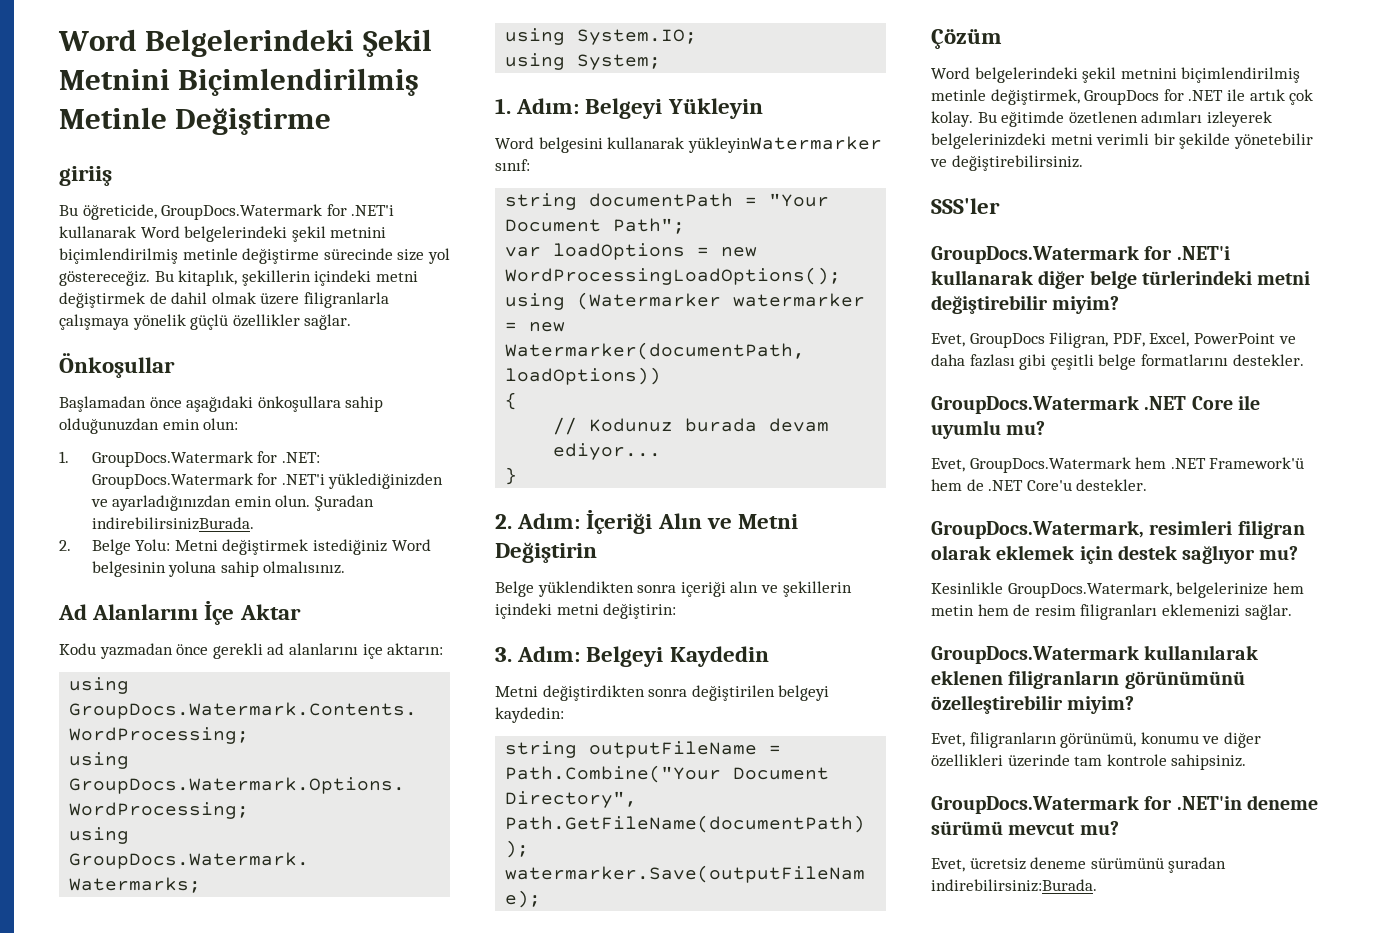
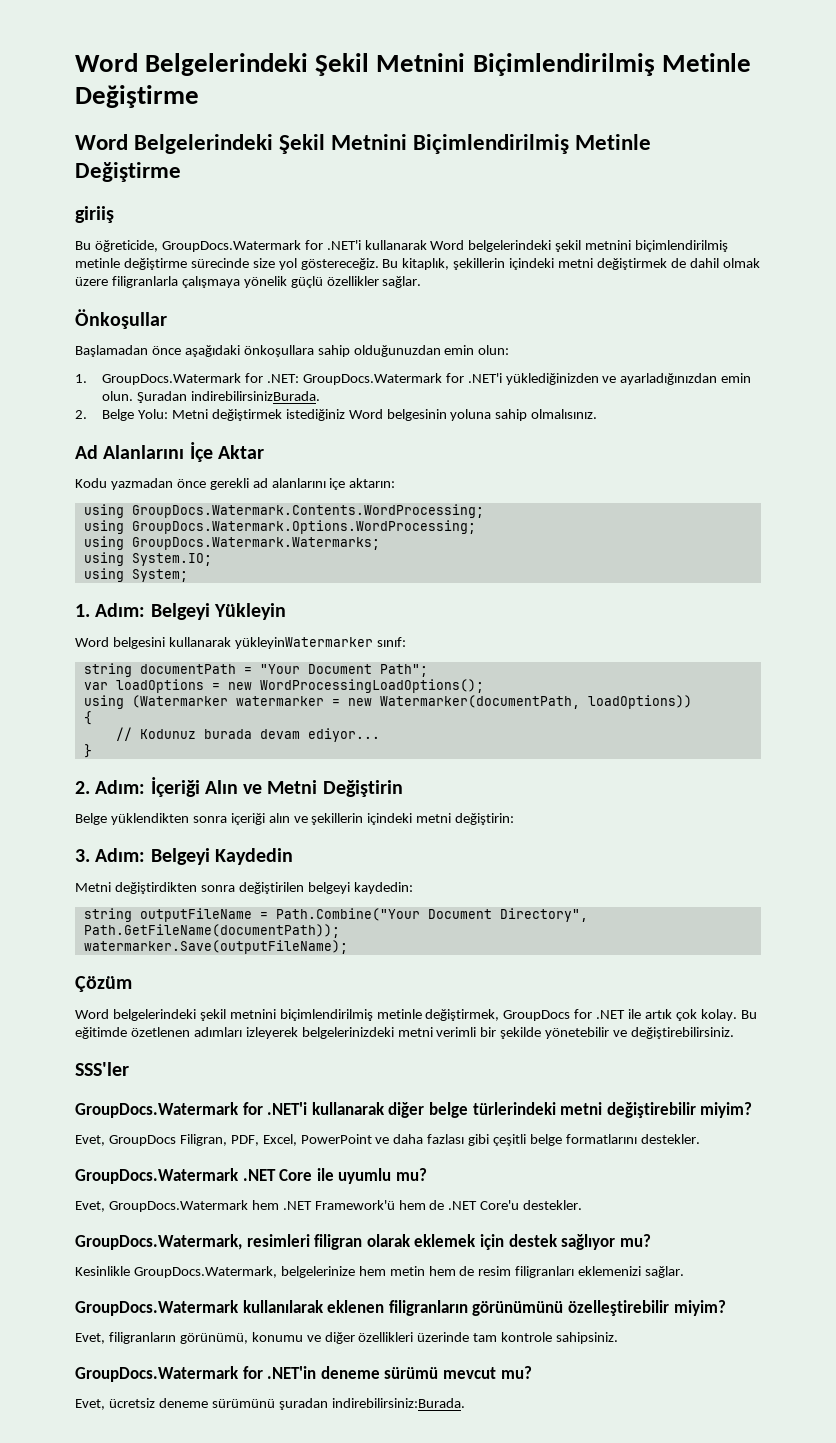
[58,29,432,57] [59,68,420,96] [59,107,332,135] Word Belgelerindeki Şekil Metnini Biçimlendirilmiş Metinle Değiştirme -> [75,53,751,76] [75,85,199,108] [75,134,652,154] [75,162,181,182] Word Belgelerindeki Şekil Metnini Biçimlendirilmiş Metinle Değiştirme // Word Belgelerindeki Şekil Metnini Biçimlendirilmiş Metinle Değiştirme

